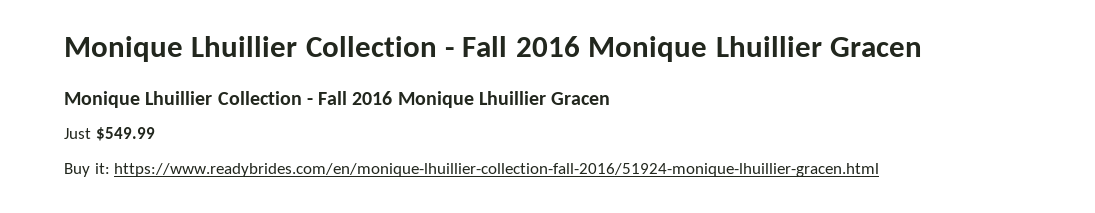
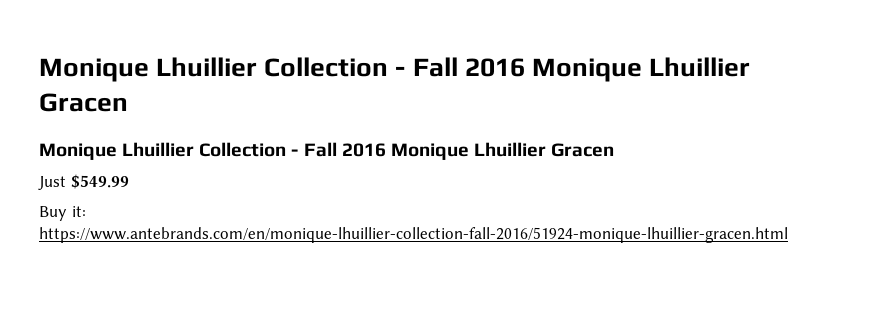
[114,163,880,177] https://www.readybrides.com/en/monique-lhuillier-collection-fall-2016/51924-monique-lhuillier-gracen.html -> [39,227,788,243] https://www.antebrands.com/en/monique-lhuillier-collection-fall-2016/51924-monique-lhuillier-gracen.html

